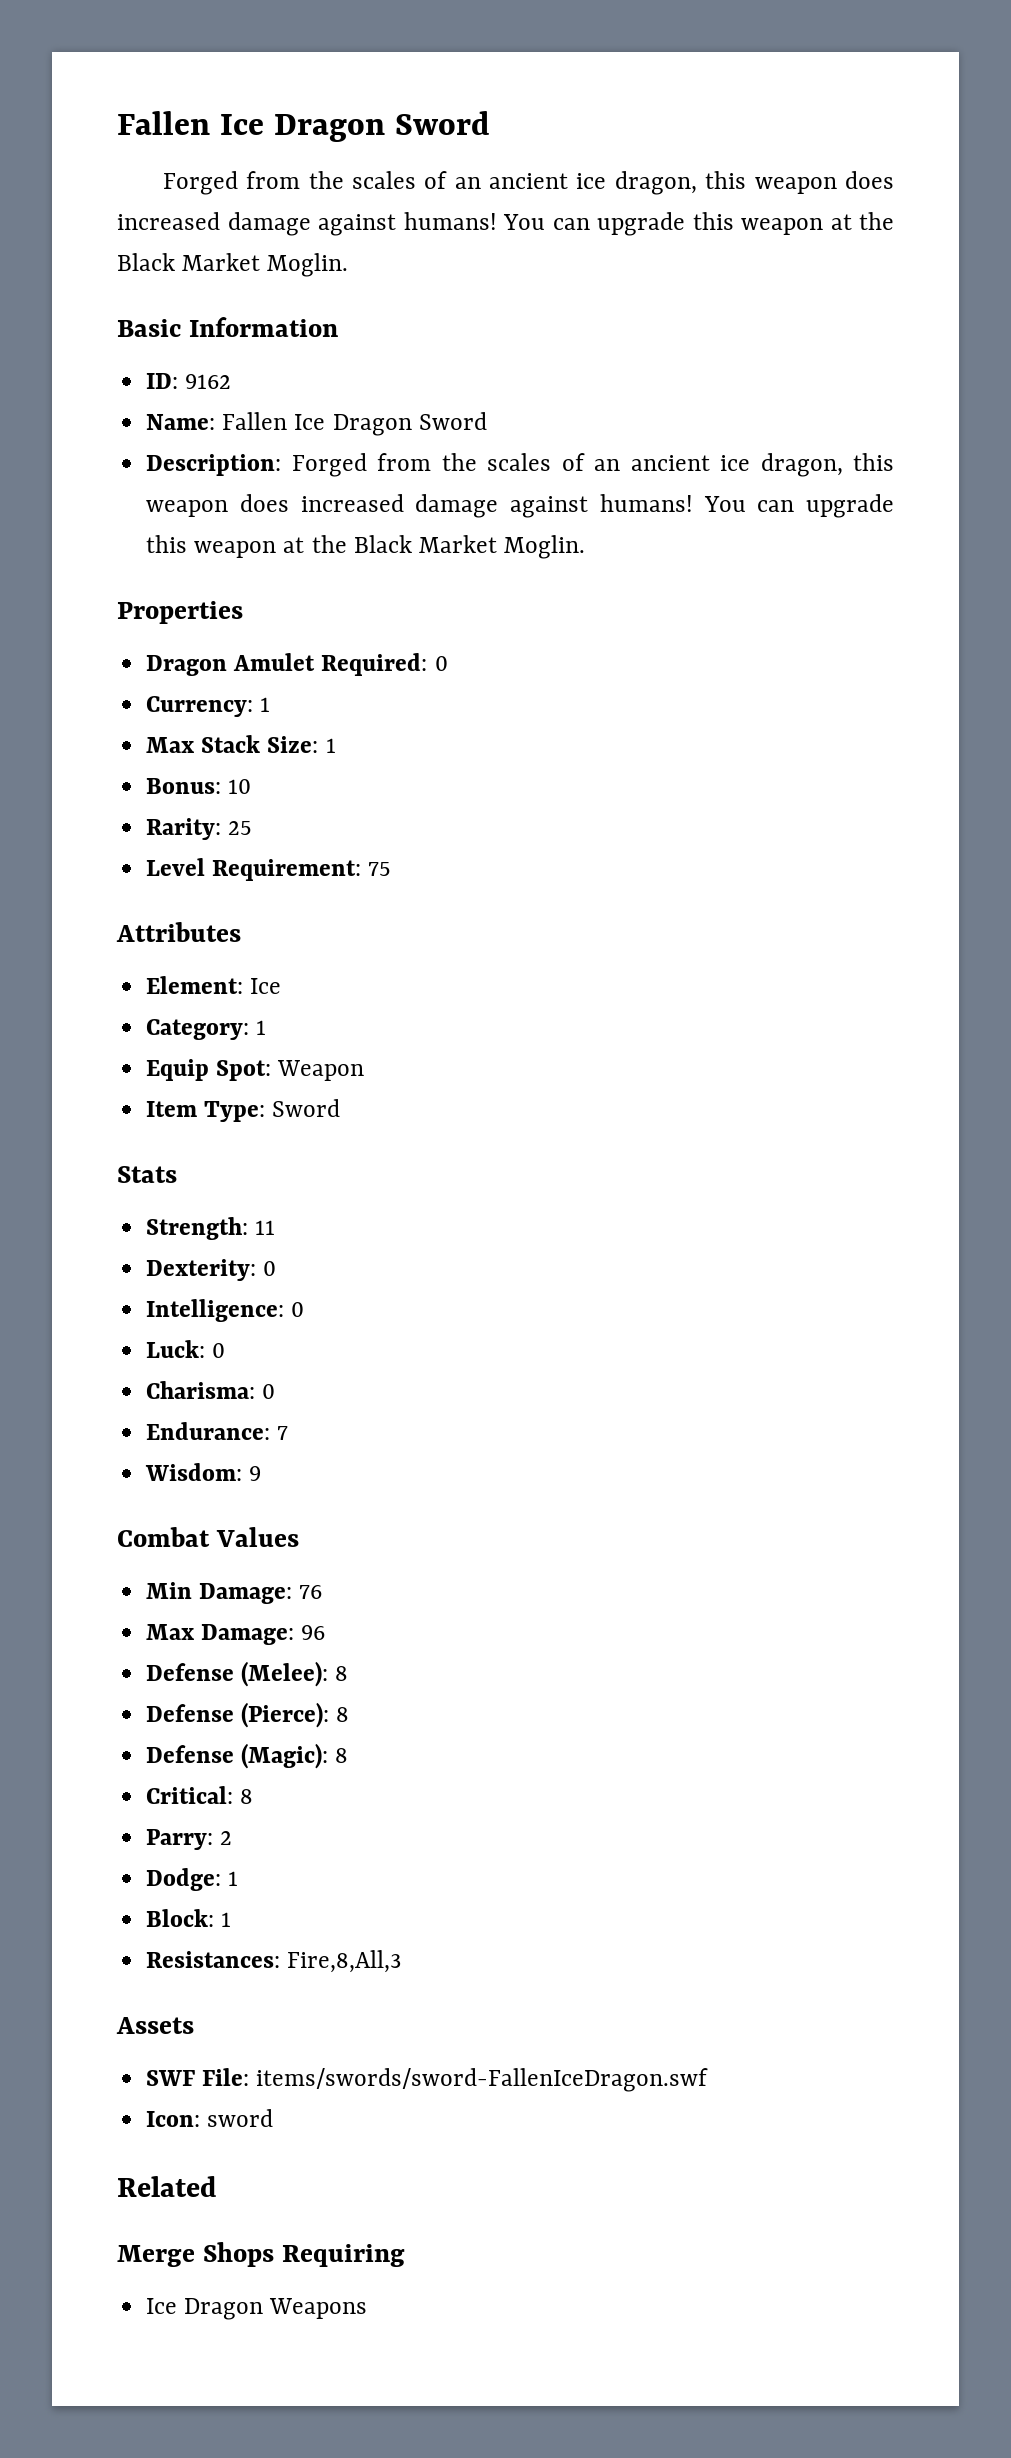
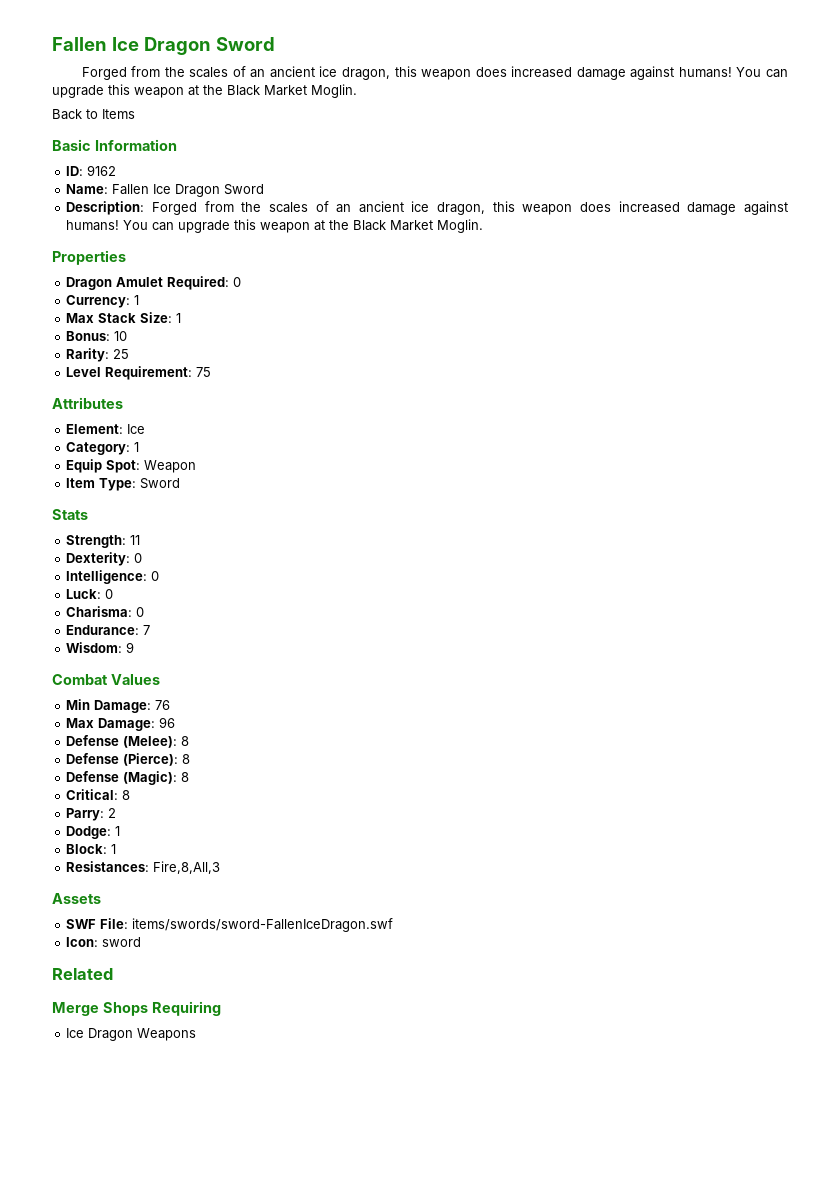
(349, 265) none -> [52,109,135,120] // Back to Items

